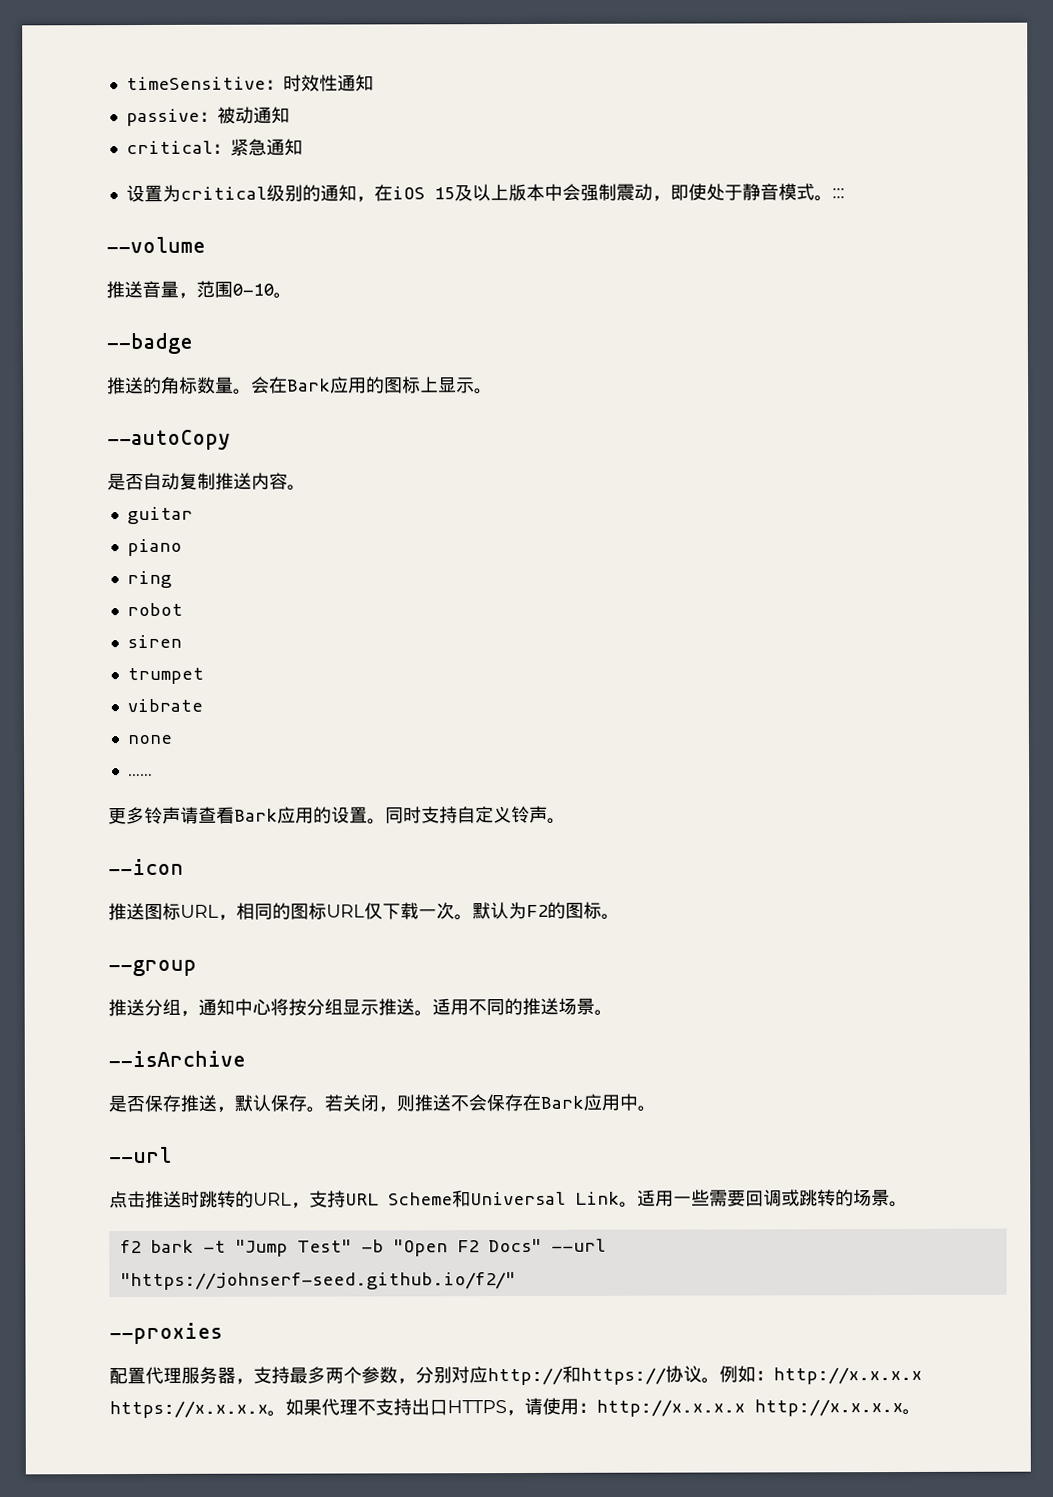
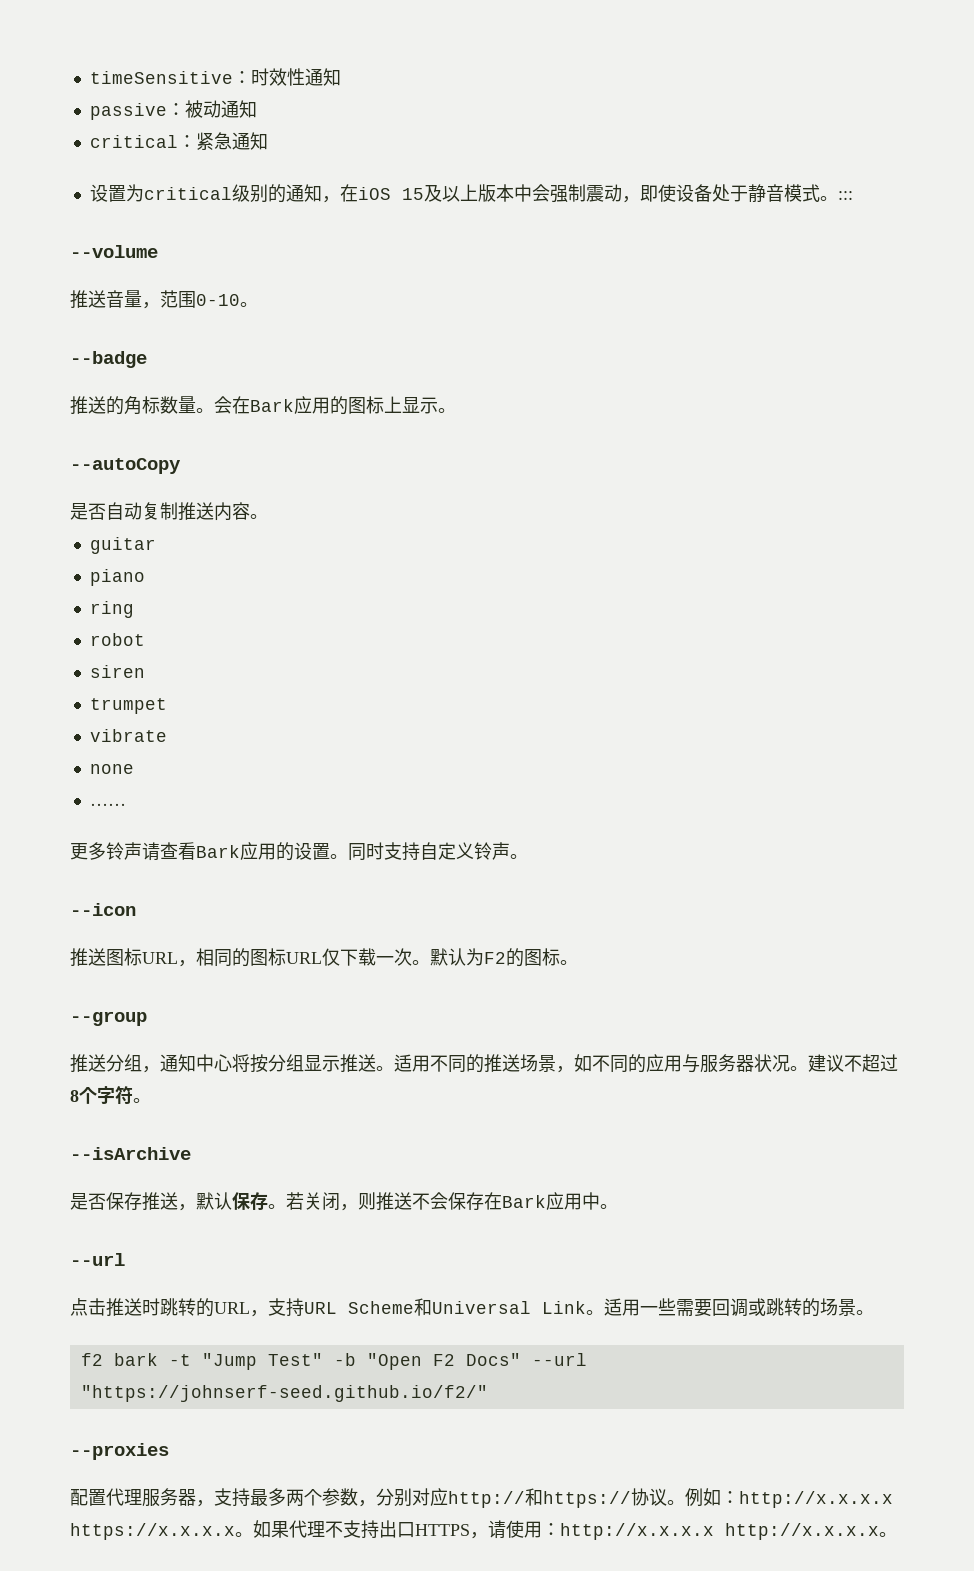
(707, 192) none -> [675,184,712,202] 设备
(595, 1006) none -> [556,1054,898,1073] [70,1086,133,1104] ，如不同的应用与服务器状况。建议不超过8个字符

